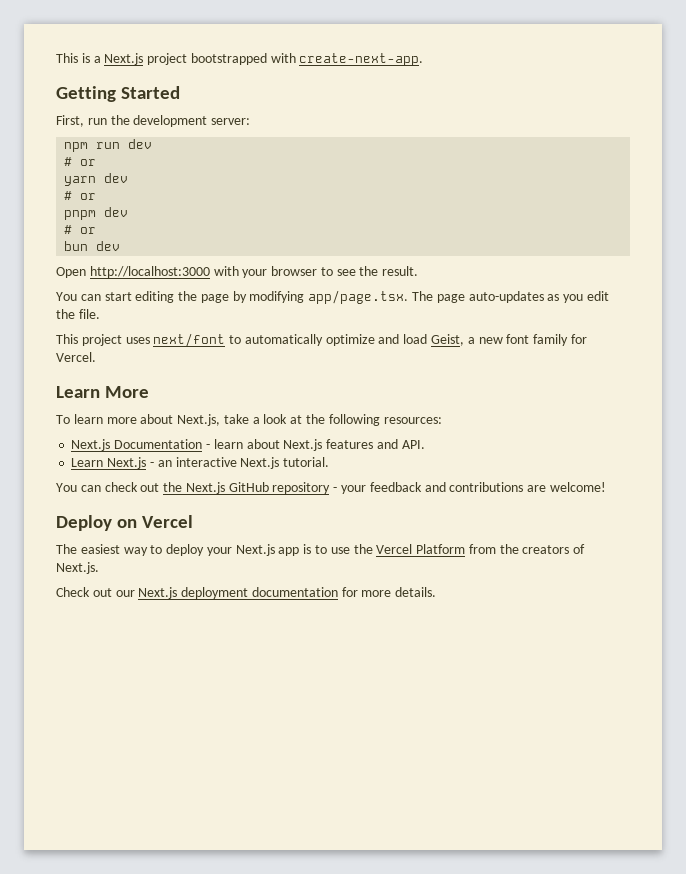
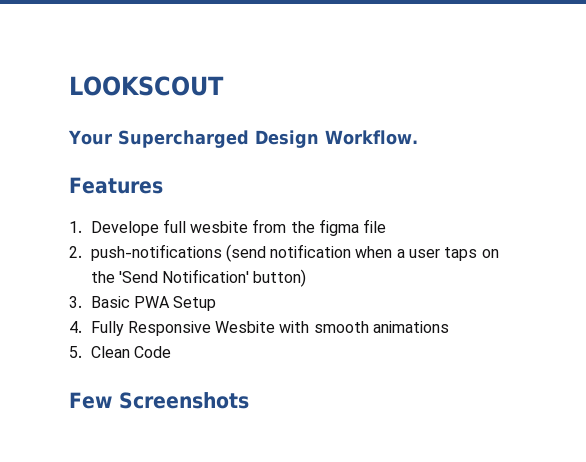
[56,53,424,66] [56,86,181,102] [56,115,251,127] [64,139,153,152] [64,157,97,166] [64,173,129,186] [64,191,97,200] [64,207,129,220] [64,225,97,234] [64,241,121,251] [56,266,419,278] [56,290,609,304] [56,309,100,319] [56,333,587,347] [56,352,96,362] [56,386,150,398] [56,414,442,426] [71,439,425,451] [71,457,330,469] [56,482,606,494] [56,515,194,531] [56,544,586,556] [56,562,99,574] [56,587,437,599] This is a Next.js project bootstrapped with create-next-app. // Getting Started // First, run the development server: // npm run dev // # or // yarn dev // # or // pnpm dev // # or // bun dev // Open http://localhost:3000 with your browser to see the result. // You can start editing the page by modifying app/page.tsx. The page auto-updates as you edit the file. // This project uses next/font to automatically optimize and load Geist, a new font family for Vercel. // Learn More // To learn more about Next.js, take a look at the following resources: // Next.js Documentation - learn about Next.js features and API. // Learn Next.js - an interactive Next.js tutorial. // You can check out the Next.js GitHub repository - your feedback and contributions are welcome! // Deploy on Vercel // The easiest way to deploy your Next.js app is to use the Vercel Platform from the creators of Next.js. // Check out our Next.js deployment documentation for more details. -> [69,76,224,96] [68,130,418,148] [69,177,163,194] [69,219,387,236] [69,244,499,262] [90,269,307,287] [69,296,217,311] [69,321,450,336] [69,346,171,358] [69,392,249,409] LOOKSCOUT // Your Supercharged Design Workflow. // Features // 1. Develope full wesbite from the figma file // 2. push-notifications (send notification when a user taps on the 'Send Notification' button) // 3. Basic PWA Setup // 4. Fully Responsive Wesbite with smooth animations // 5. Clean Code // Few Screenshots

